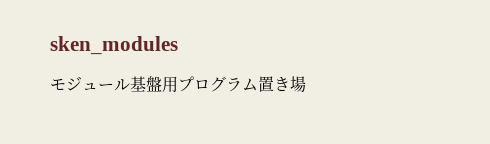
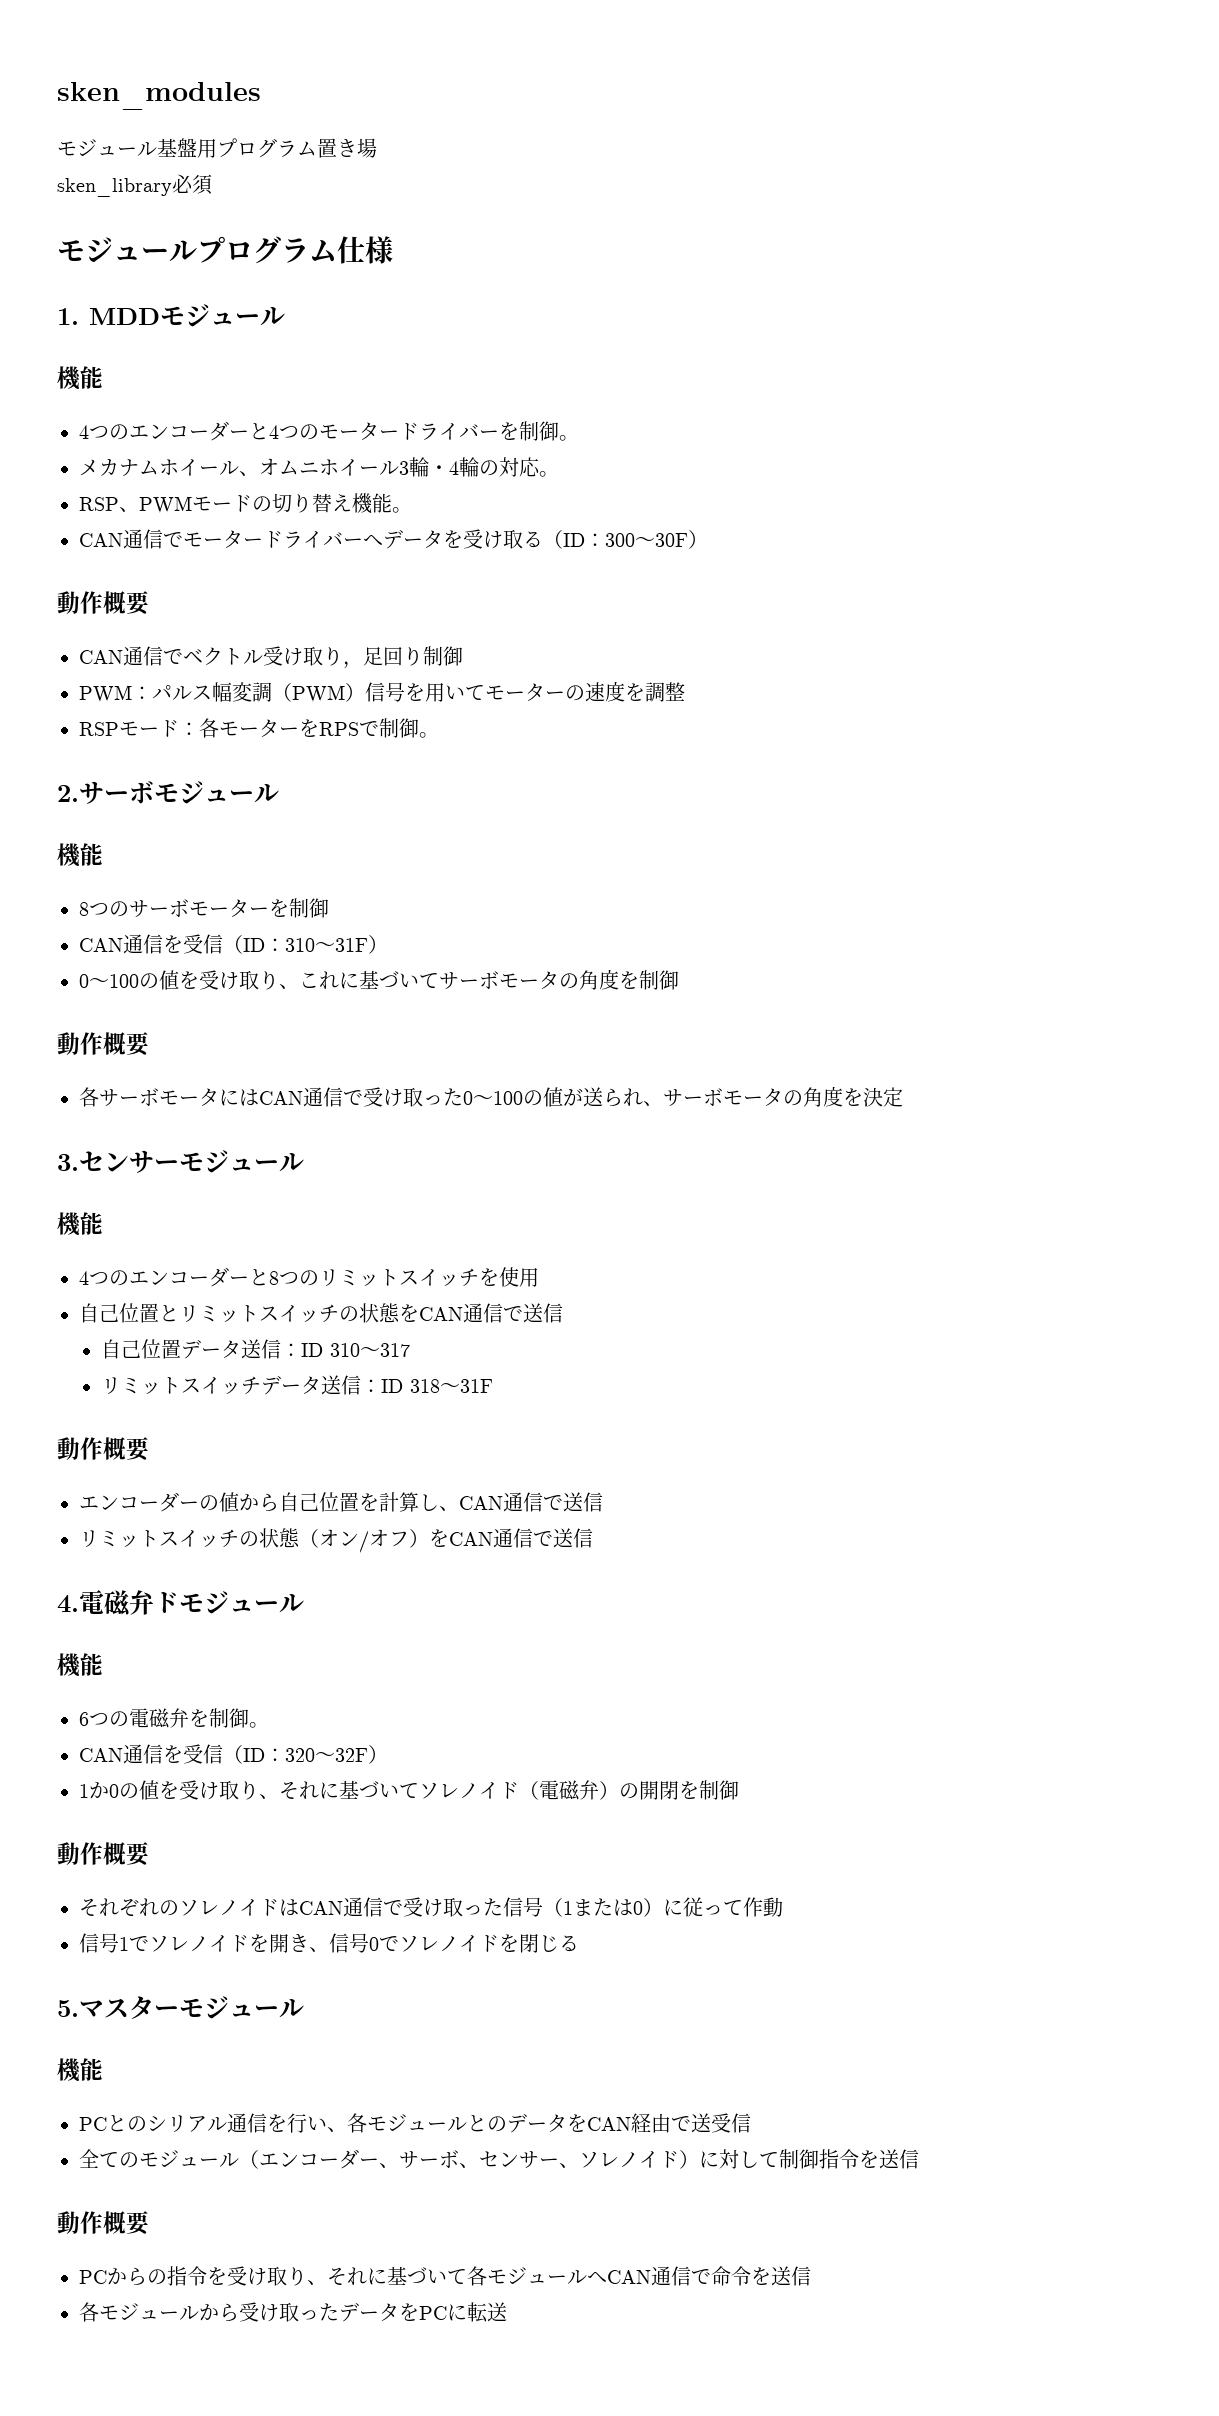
(306, 84) none -> [57,174,212,197] [57,236,393,264] [57,304,285,327] [57,366,103,390] [79,421,579,441] [79,457,559,477] [79,493,412,514] [79,529,708,549] [57,591,150,615] [79,646,463,669] [79,681,685,703] [79,718,439,738] [57,781,279,804] [57,843,103,867] [79,898,329,918] [79,934,388,954] [79,969,679,990] [57,1032,150,1056] [79,1086,903,1107] [57,1150,304,1173] [57,1212,103,1236] [79,1267,539,1287] [79,1303,563,1323] [101,1339,411,1359] [101,1375,494,1395] [57,1437,150,1461] [79,1492,603,1512] [79,1528,593,1553] [57,1590,304,1617] [57,1653,103,1677] [79,1708,269,1729] [79,1744,388,1764] [79,1780,739,1801] [57,1842,150,1866] [79,1897,783,1917] [79,1933,579,1953] [57,1996,304,2019] [57,2058,103,2082] [79,2113,751,2133] [79,2149,919,2169] [57,2211,150,2235] [79,2266,811,2286] [79,2302,507,2323] // sken_library必須 // モジュールプログラム仕様 // 1. MDDモジュール // 機能 // 4つのエンコーダーと4つのモータードライバーを制御。 // メカナムホイール、オムニホイール3輪・4輪の対応。 // RSP、PWMモードの切り替え機能。 // CAN通信でモータードライバーへデータを受け取る（ID：300～30F） // 動作概要 // CAN通信でベクトル受け取り，足回り制御 // PWM：パルス幅変調（PWM）信号を用いてモーターの速度を調整 // RSPモード：各モーターをRPSで制御。 // 2.サーボモジュール // 機能 // 8つのサーボモーターを制御 // CAN通信を受信（ID：310～31F） // 0～100の値を受け取り、これに基づいてサーボモータの角度を制御 // 動作概要 // 各サーボモータにはCAN通信で受け取った0～100の値が送られ、サーボモータの角度を決定 // 3.センサーモジュール // 機能 // 4つのエンコーダーと8つのリミットスイッチを使用 // 自己位置とリミットスイッチの状態をCAN通信で送信 // 自己位置データ送信：ID 310～317 // リミットスイッチデータ送信：ID 318～31F // 動作概要 // エンコーダーの値から自己位置を計算し、CAN通信で送信 // リミットスイッチの状態（オン/オフ）をCAN通信で送信 // 4.電磁弁ドモジュール // 機能 // 6つの電磁弁を制御。 // CAN通信を受信（ID：320～32F） // 1か0の値を受け取り、それに基づいてソレノイド（電磁弁）の開閉を制御 // 動作概要 // それぞれのソレノイドはCAN通信で受け取った信号（1または0）に従って作動 // 信号1でソレノイドを開き、信号0でソレノイドを閉じる // 5.マスターモジュール // 機能 // PCとのシリアル通信を行い、各モジュールとのデータをCAN経由で送受信 // 全てのモジュール（エンコーダー、サーボ、センサー、ソレノイド）に対して制御指令を送信 // 動作概要 // PCからの指令を受け取り、それに基づいて各モジュールへCAN通信で命令を送信 // 各モジュールから受け取ったデータをPCに転送

